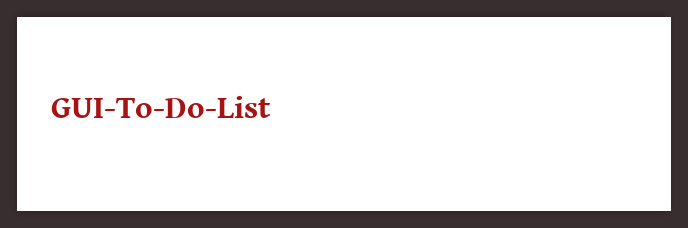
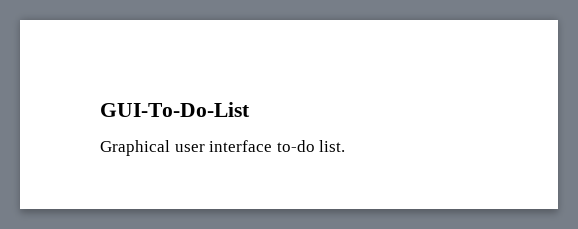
(271, 107) none -> [100,140,346,156] // Graphical user interface to-do list.

